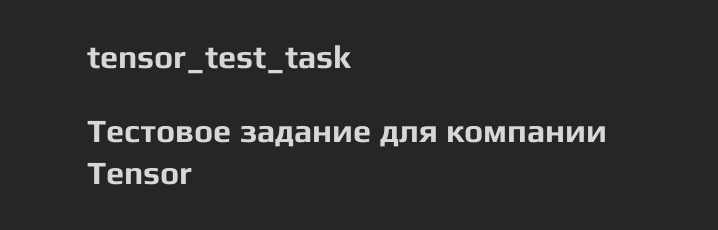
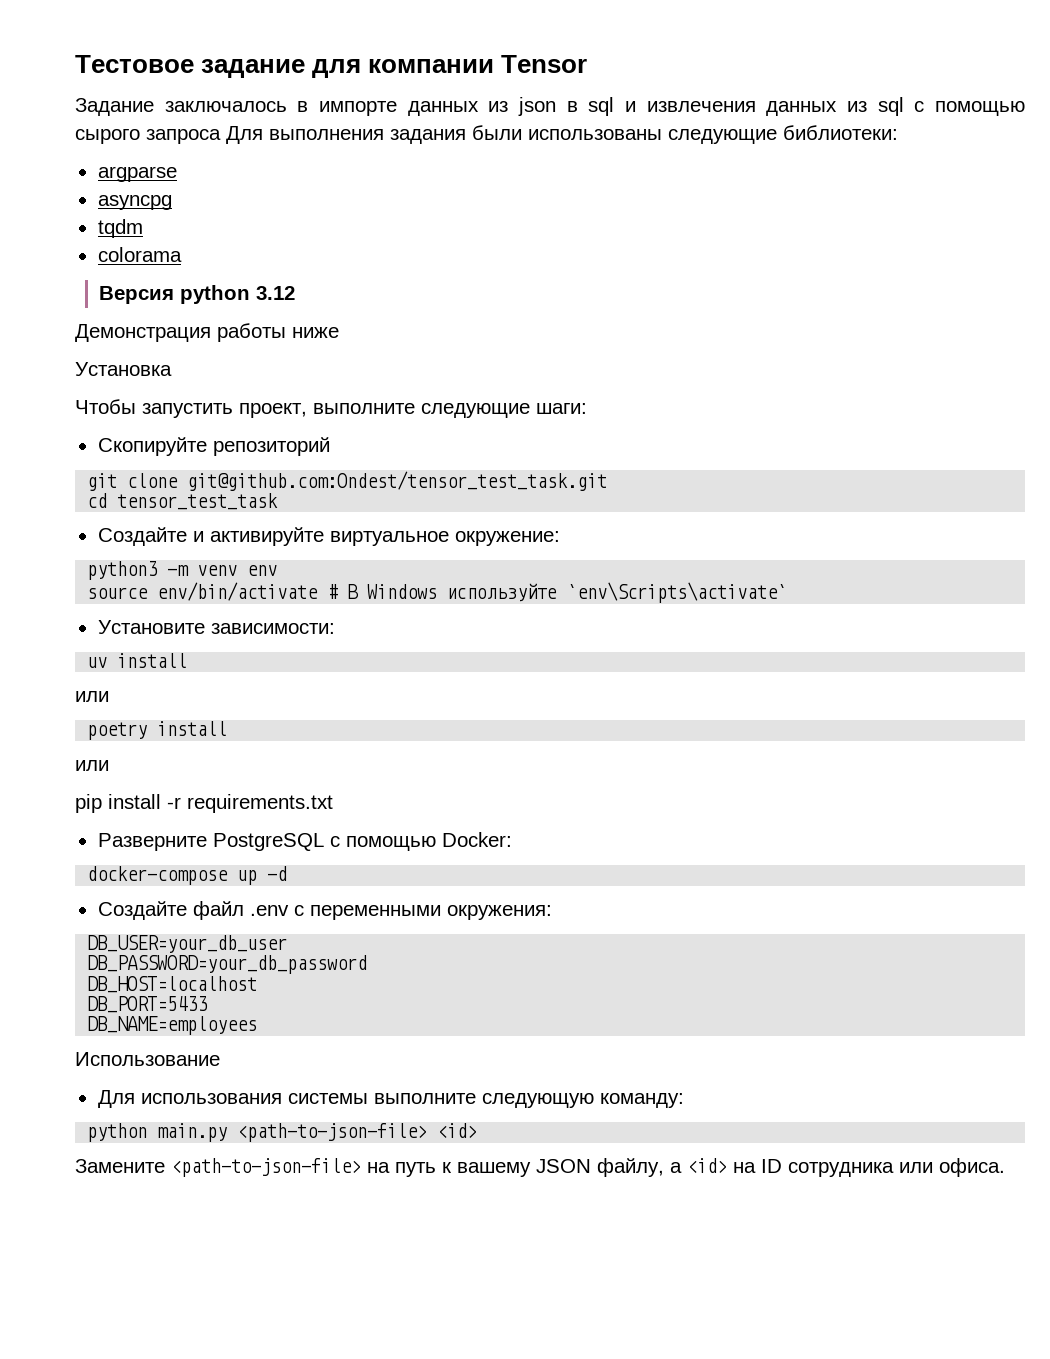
[87,45,352,74] tensor_test_task // -> (75, 64) none
(192, 173) none -> [75,97,1025,116] [75,125,898,144] [97,166,177,182] [97,195,172,210] [97,219,143,238] [97,247,182,262] [99,285,296,304] [75,323,339,342] [75,362,172,376] [75,399,587,418] [97,437,330,456] [87,471,608,491] [87,493,279,510] [97,527,560,546] [87,561,278,580] [87,582,788,603] [97,620,335,634] [87,653,188,668] [75,691,109,702] [87,721,228,740] [75,760,109,771] [75,794,333,813] [97,832,512,851] [87,866,288,885] [97,901,552,920] [87,935,288,953] [87,955,368,974] [87,976,258,993] [87,996,209,1013] [87,1016,258,1035] [75,1052,220,1066] [97,1090,684,1108] [87,1123,478,1142] [75,1158,1005,1177] // Задание заключалось в импорте данных из json в sql и извлечения данных из sql с помощью сырого запроса Для выполнения задания были использованы следующие библиотеки: // argparse // asyncpg // tqdm // colorama // Версия python 3.12 // Демонстрация работы ниже // Установка // Чтобы запустить проект, выполните следующие шаги: // Скопируйте репозиторий // git clone git@github.com:Ondest/tensor_test_task.git // cd tensor_test_task // Создайте и активируйте виртуальное окружение: // python3 -m venv env // source env/bin/activate # В Windows используйте `env\Scripts\activate` // Установите зависимости: // uv install // или // poetry install // или // pip install -r requirements.txt // Разверните PostgreSQL с помощью Docker: // docker-compose up -d // Создайте файл .env с переменными окружения: // DB_USER=your_db_user // DB_PASSWORD=your_db_password // DB_HOST=localhost // DB_PORT=5433 // DB_NAME=employees // Использование // Для использования системы выполните следующую команду: // python main.py <path-to-json-file> <id> // Замените <path-to-json-file> на путь к вашему JSON файлу, а <id> на ID сотрудника или офиса.

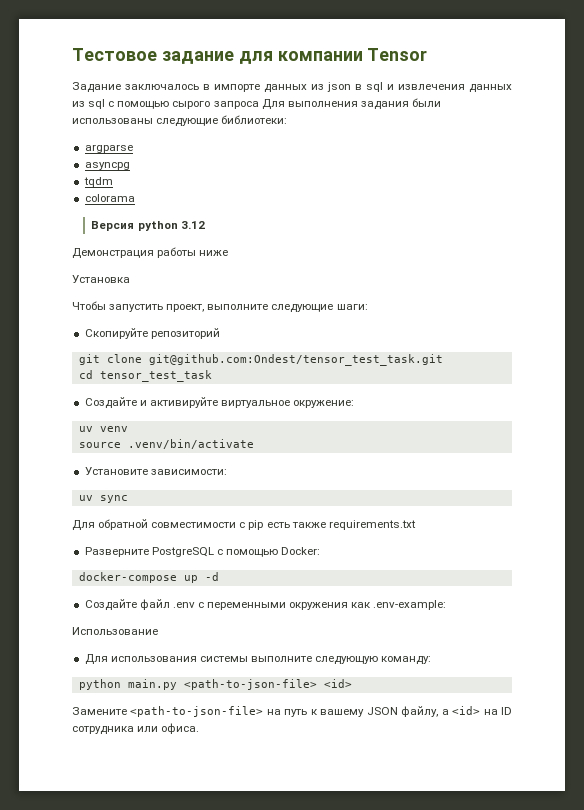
[87,561,190,580] python3 -m -> [78,426,93,432] uv
[247,565,278,576] env -> (128, 429) none
[157,582,788,603] [97,620,335,634] [87,653,188,668] [75,691,109,702] [87,721,228,740] [75,760,109,771] [75,794,181,813] env/bin/activate # В Windows используйте `env\Scripts\activate` // Установите зависимости: // uv install // или // poetry install // или // pip install -r -> [127,439,254,449] [84,467,227,475] [78,495,128,503] [72,519,326,531] .venv/bin/activate // Установите зависимости: // uv sync // Для обратной совместимости с pip есть также
[446,905,552,920] [87,935,288,953] [87,955,368,974] [87,976,258,993] [87,996,209,1013] [87,1016,258,1035] окружения: // DB_USER=your_db_user // DB_PASSWORD=your_db_password // DB_HOST=localhost // DB_PORT=5433 // DB_NAME=employees -> [289,600,447,610] окружения как .env-example:

